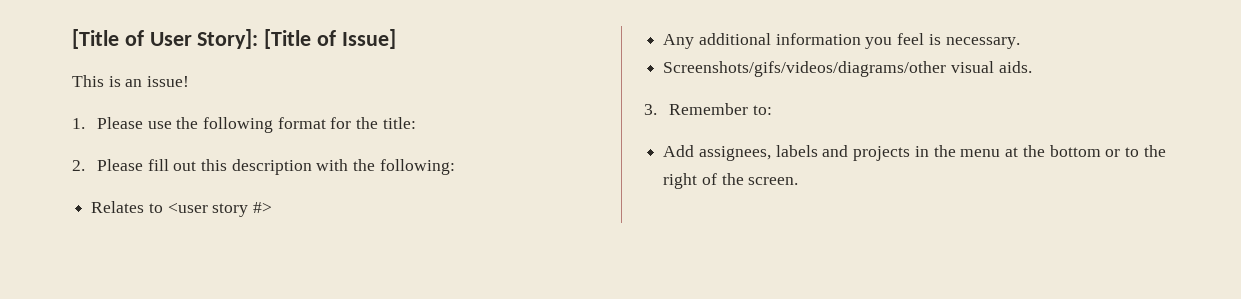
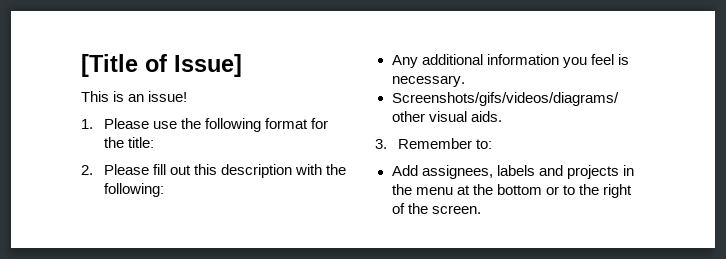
[72,29,337,49] [Title of User Story]: [Title of -> [81,54,167,77] [Title of
[91,201,273,217] // Relates to <user story #> -> (164, 190) none

